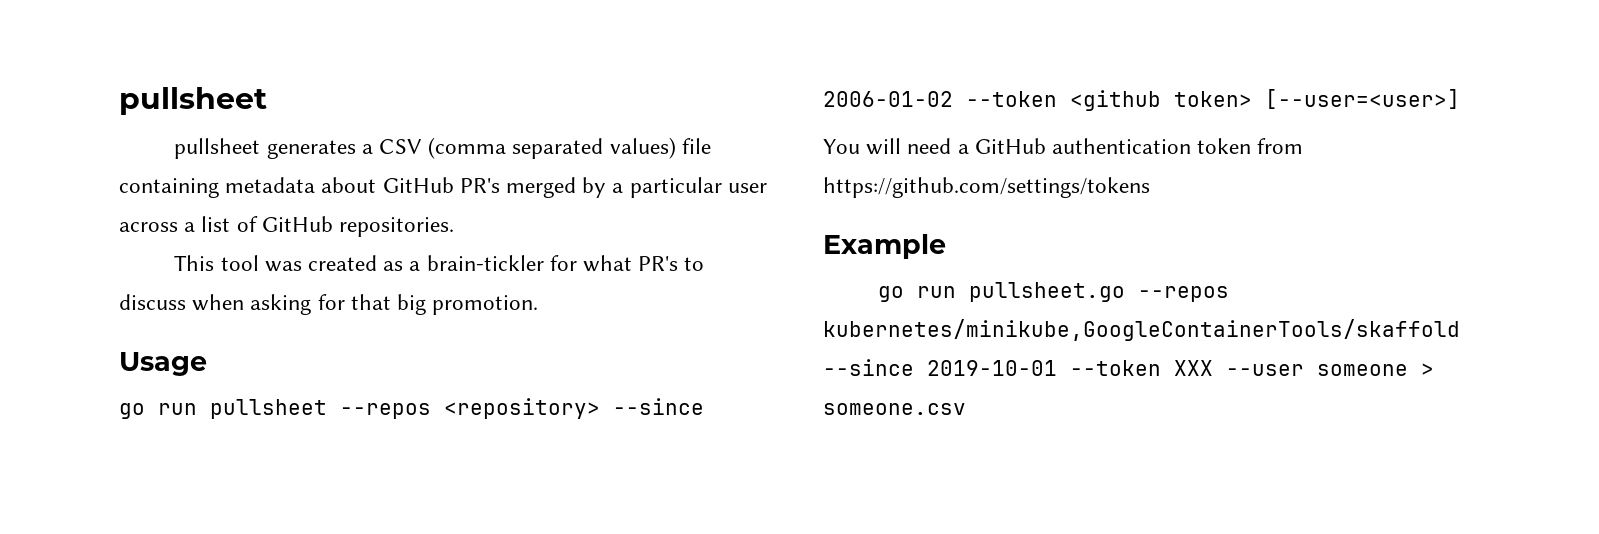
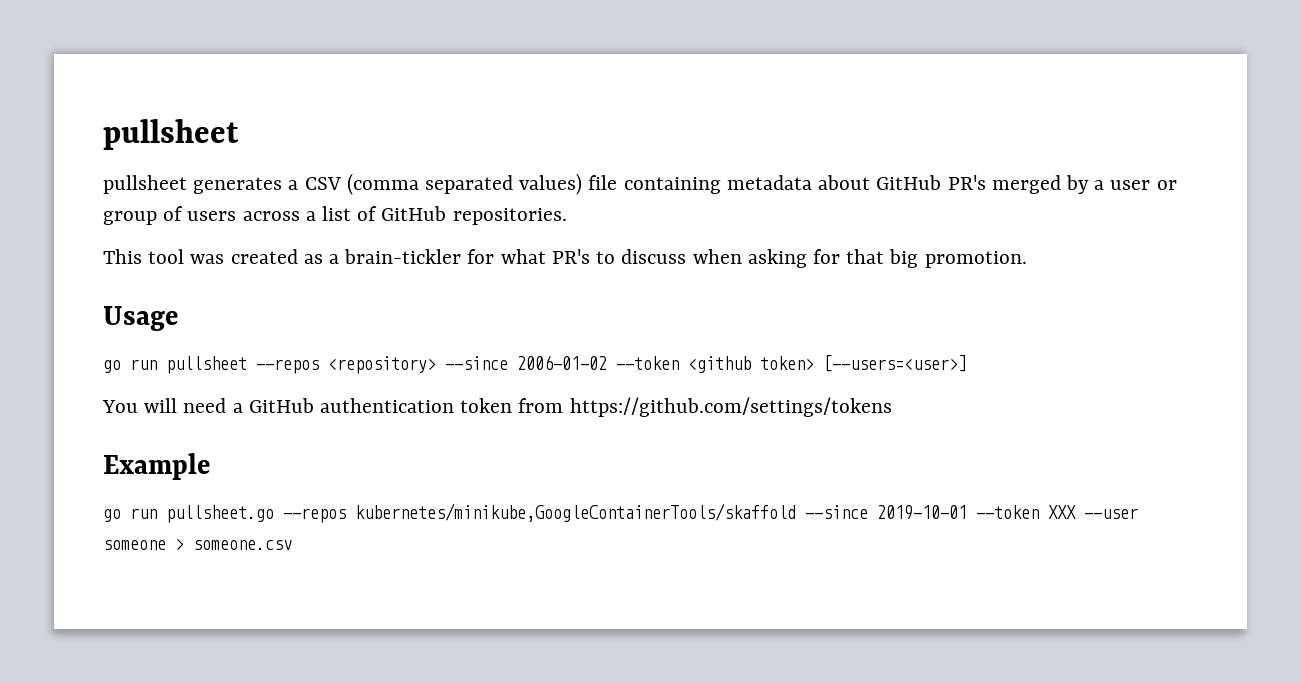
[629,177,767,198] particular user -> [1110,180,1177,190] [103,206,237,225] user or group of users
[1265,89,1460,109] [--user=<user>] -> [823,355,967,372] [--users=<user>]

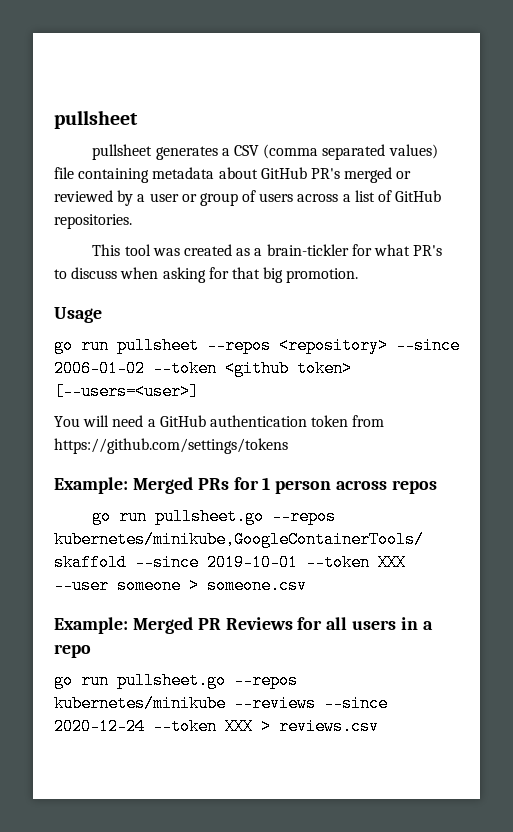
(1061, 184) none -> [396,171,412,179] [54,190,113,202] or reviewed
[103,453,210,480] Example -> [54,477,438,494] Example: Merged PRs for 1 person across repos
(292, 545) none -> [54,617,433,634] [54,644,91,658] [54,672,298,689] [54,695,388,712] [54,718,379,735] // Example: Merged PR Reviews for all users in a repo // go run pullsheet.go --repos kubernetes/minikube --reviews --since 2020-12-24 --token XXX > reviews.csv

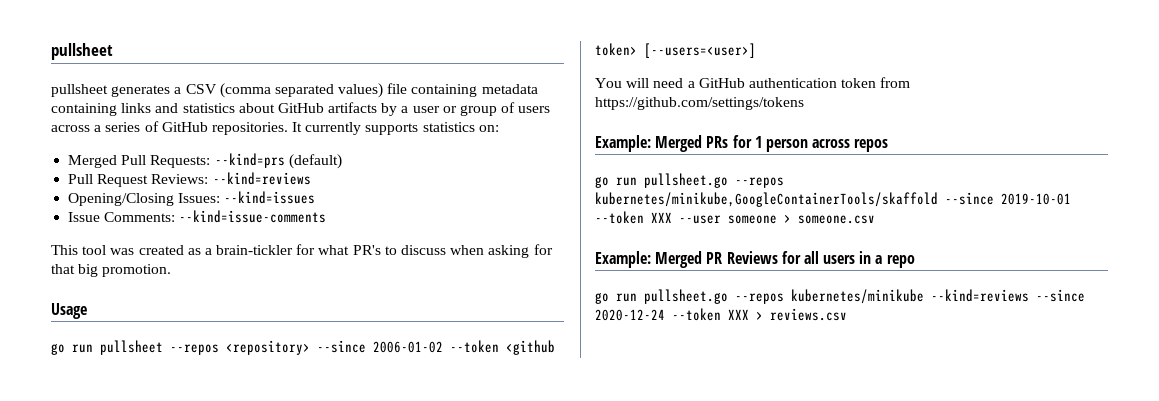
[218,167,412,183] [54,190,113,202] about GitHub PR's merged or reviewed -> [51,102,378,116] containing links and statistics about GitHub artifacts
[354,190,375,202] list -> [105,122,141,132] series
(132, 221) none -> [292,122,499,135] [68,153,342,169] [68,172,311,187] [68,191,316,206] [68,210,327,223] It currently supports statistics on: // Merged Pull Requests: --kind=prs (default) // Pull Request Reviews: --kind=reviews // Opening/Closing Issues: --kind=issues // Issue Comments: --kind=issue-comments
[234,695,316,712] --reviews -> [931,289,1029,302] --kind=reviews

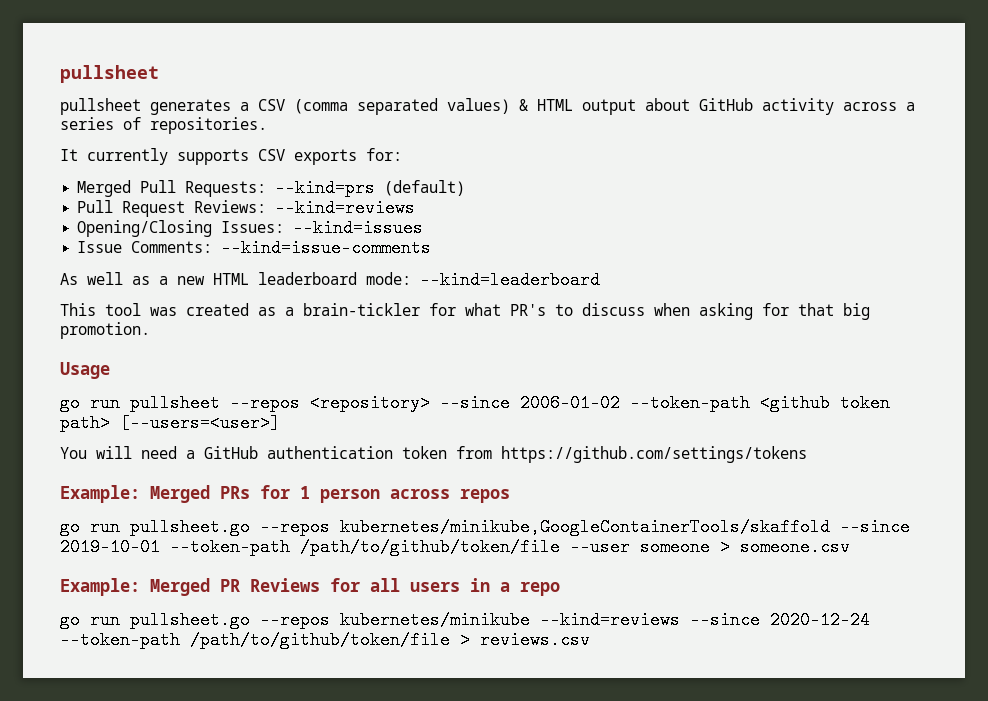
[387,83,538,97] [51,102,551,116] file containing metadata containing links and statistics about GitHub artifacts by a user or group of users -> [519,98,834,115] & HTML output about GitHub activity
[161,122,208,132] GitHub -> (141, 123) none
(288, 128) none -> (267, 125) //
[422,122,499,132] statistics on: -> [258,148,402,165] CSV exports for:
(327, 216) none -> [60,271,600,289] // As well as a new HTML leaderboard mode: --kind=leaderboard
[450,340,555,355] [595,43,637,56] --token <github token> -> [630,394,890,412] [60,414,110,432] --token-path <github token path>
[595,211,672,224] --token XXX -> [170,538,560,556] --token-path /path/to/github/token/file
[672,308,749,321] --token XXX -> [60,631,450,649] --token-path /path/to/github/token/file

